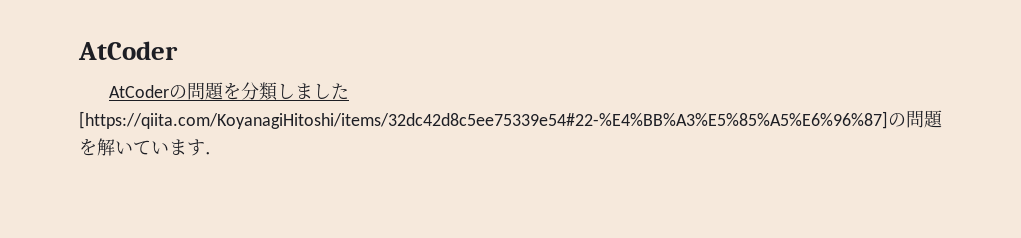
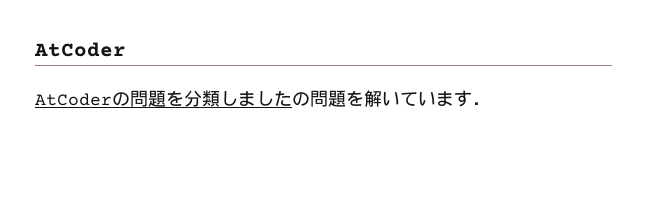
[79,111,888,129] [https://qiita.com/KoyanagiHitoshi/items/32dc42d8c5ee75339e54#22-%E4%BB%A3%E5%85%A5%E6%96%87] -> (292, 98) none

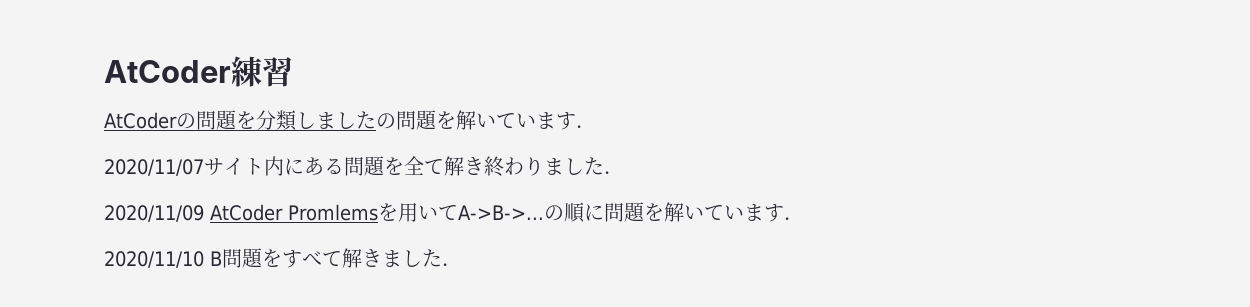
[34,42,126,57] AtCoder -> [104,56,293,87] AtCoder練習
(490, 103) none -> [104,156,624,177] [104,202,804,223] [104,248,462,268] // 2020/11/07サイト内にある問題を全て解き終わりました． // 2020/11/09 AtCoder Promlemsを用いてA->B->...の順に問題を解いています． // 2020/11/10 B問題をすべて解きました．

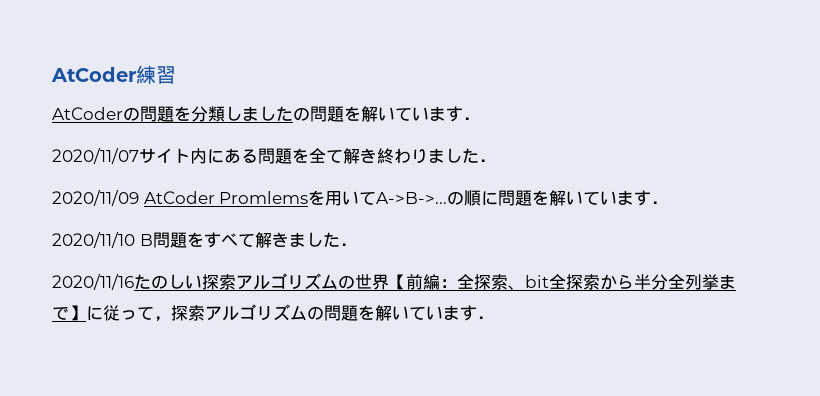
(462, 264) none -> [52,273,736,290] [52,304,494,322] // 2020/11/16たのしい探索アルゴリズムの世界【前編：全探索、bit全探索から半分全列挙まで】に従って，探索アルゴリズムの問題を解いています．

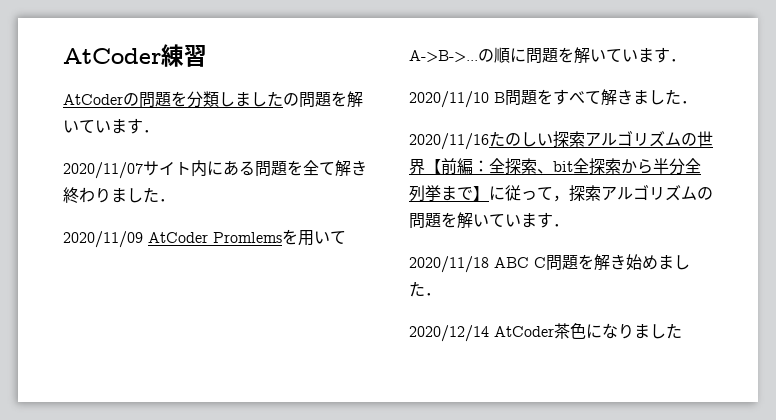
(494, 317) none -> [409,254,690,273] [409,281,441,297] [409,323,682,342] // 2020/11/18 ABC C問題を解き始めました． // 2020/12/14 AtCoder茶色になりました

